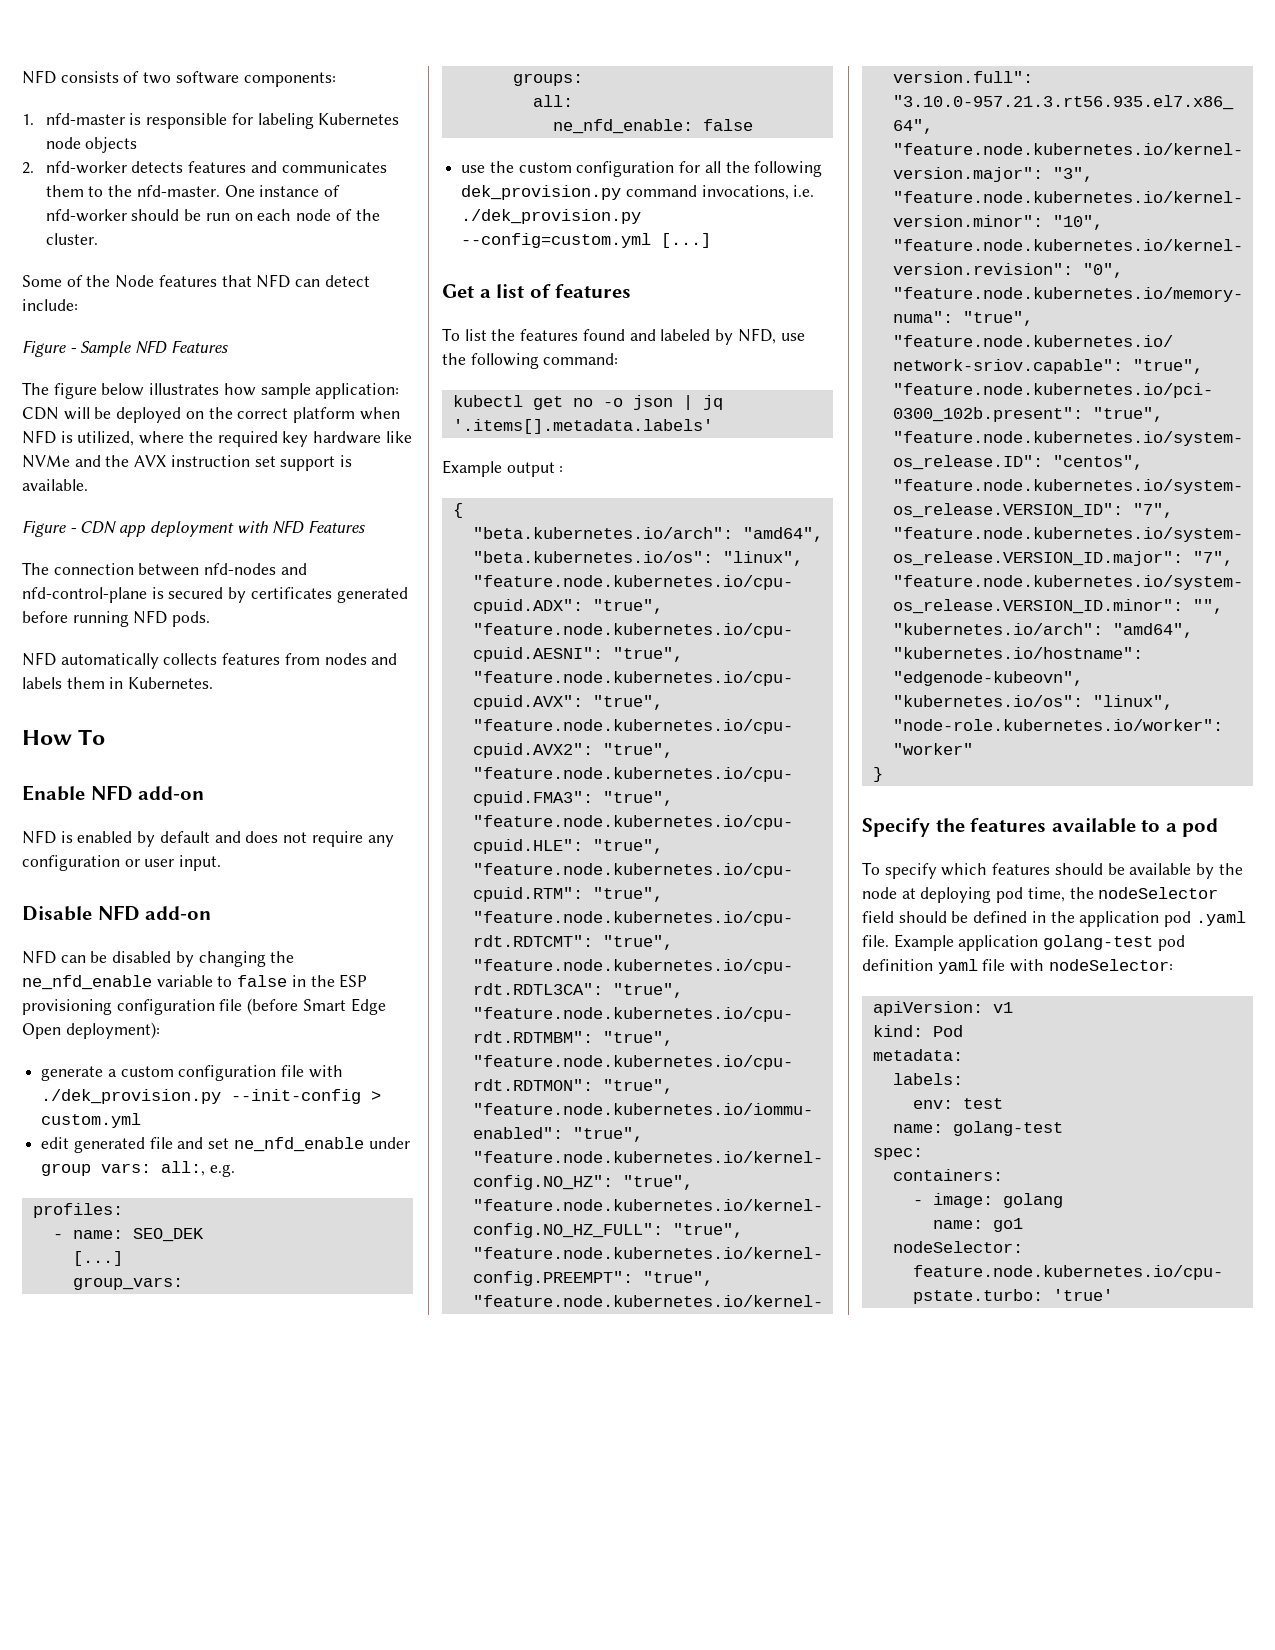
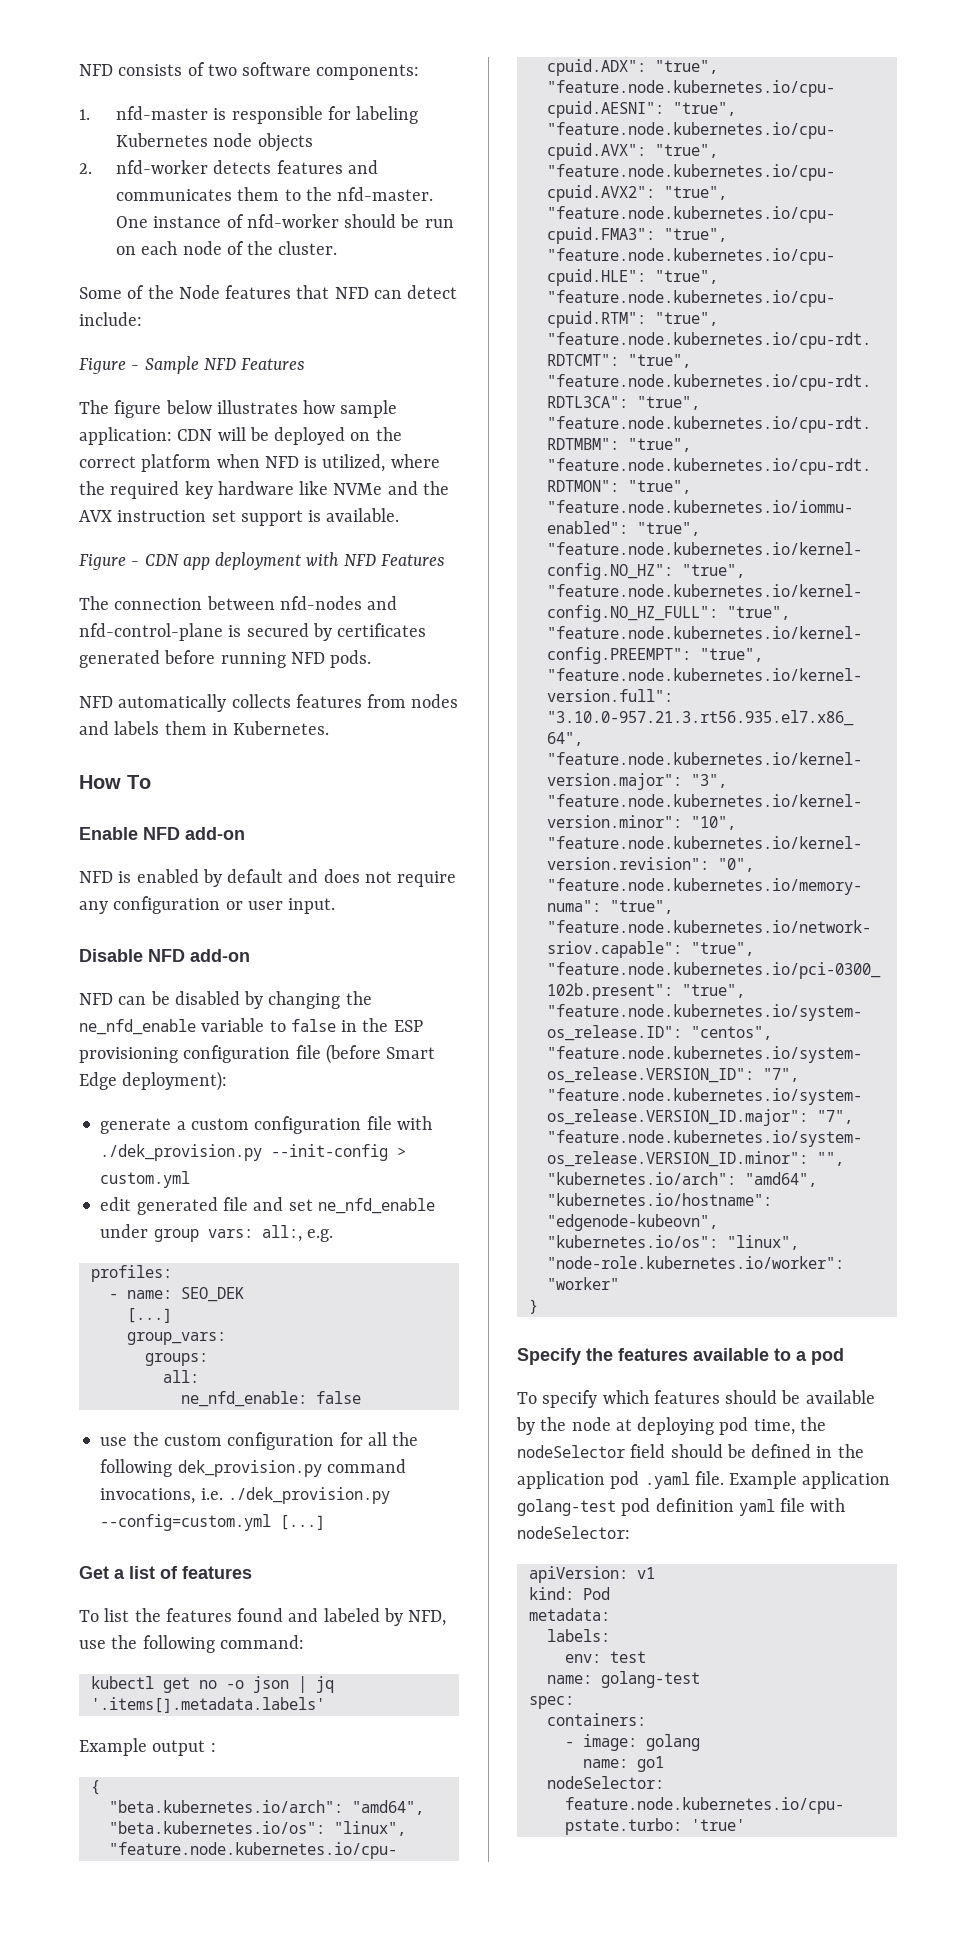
[22,1023,61,1039] Open -> (117, 1081) none

